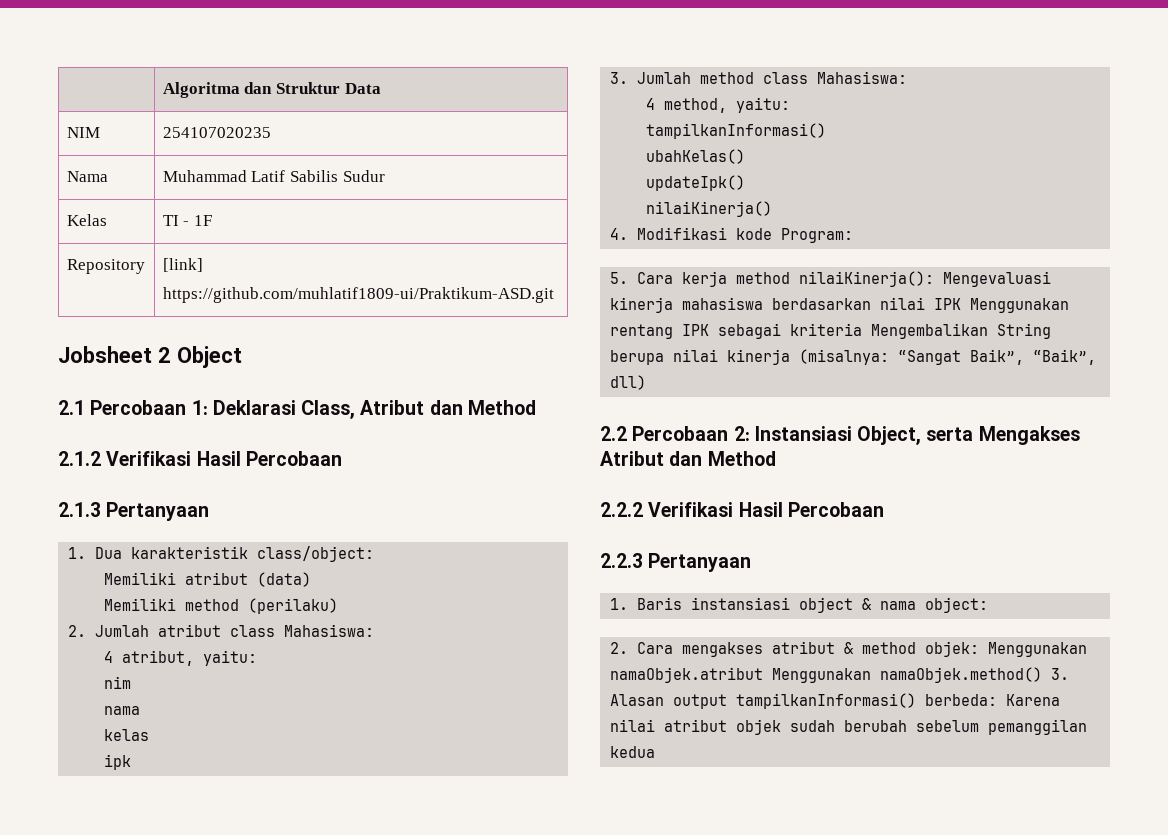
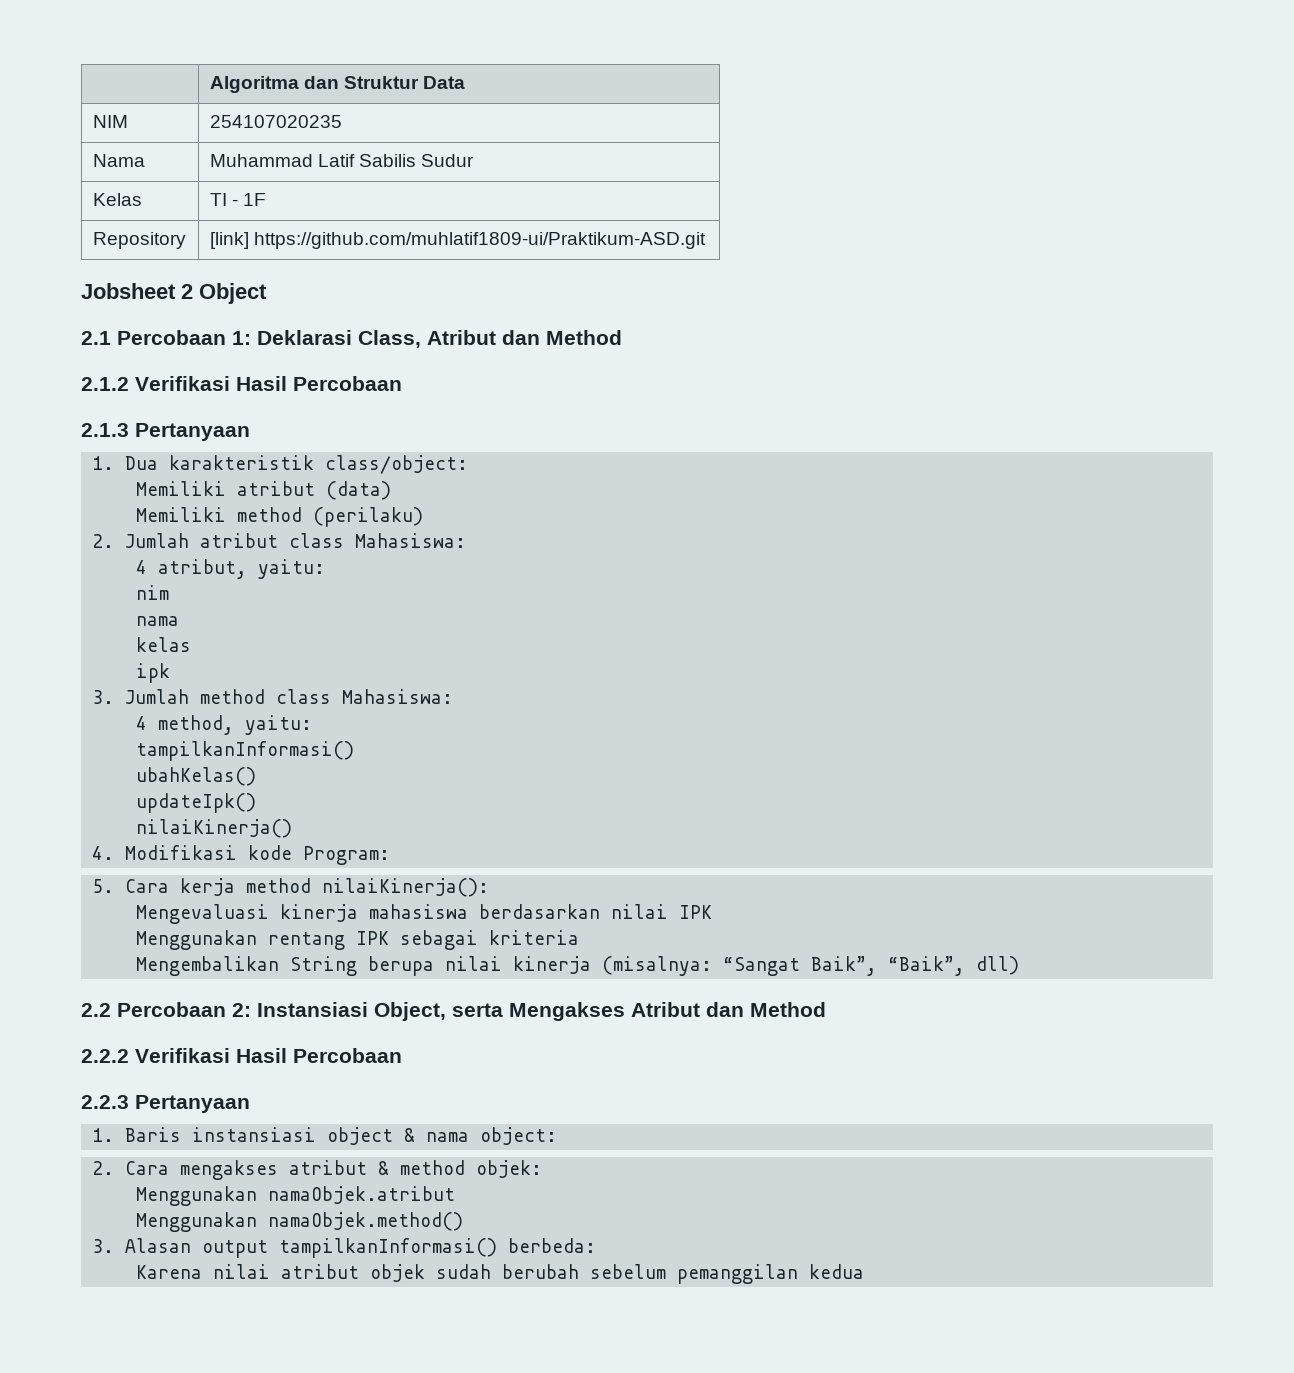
(935, 279) none -> (490, 887) //
(962, 304) none -> (713, 912) //
(863, 329) none -> (580, 937) //
(980, 649) none -> (543, 1169) //
(764, 675) none -> (456, 1195) //
(1043, 675) none -> (464, 1221) //
(998, 700) none -> (597, 1245) //

